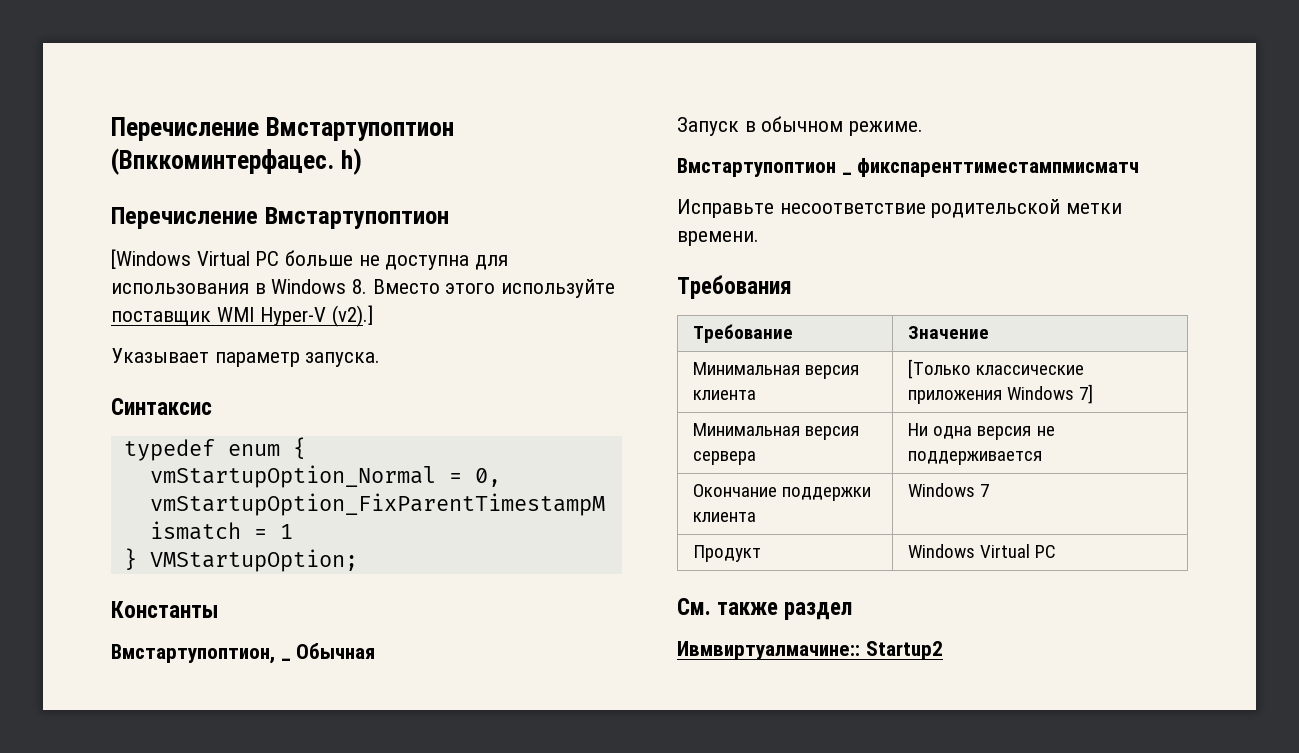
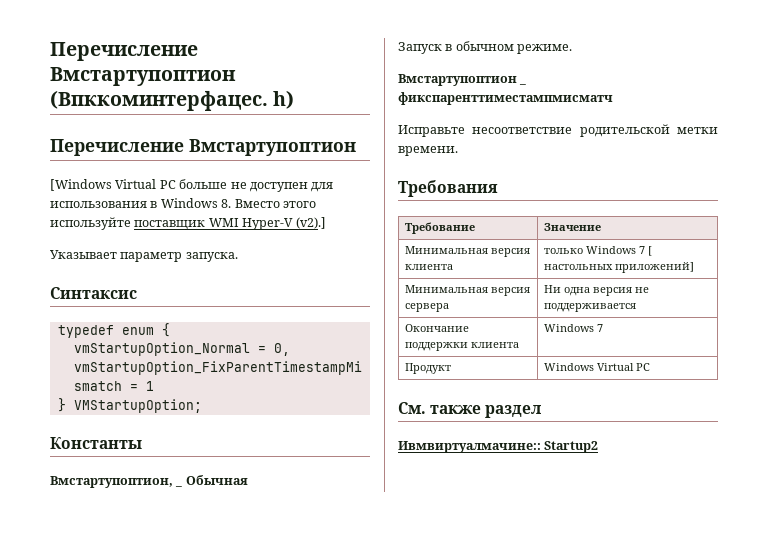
[385,255,470,270] доступна -> [249,182,308,192] доступен
[908,359,1085,379] [908,384,1094,404] [Только классические приложения Windows 7] -> [544,246,653,256] [544,262,695,273] только Windows 7 [ настольных приложений]

